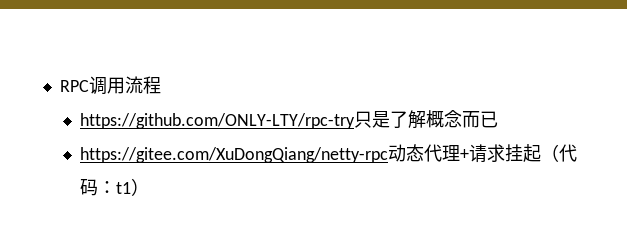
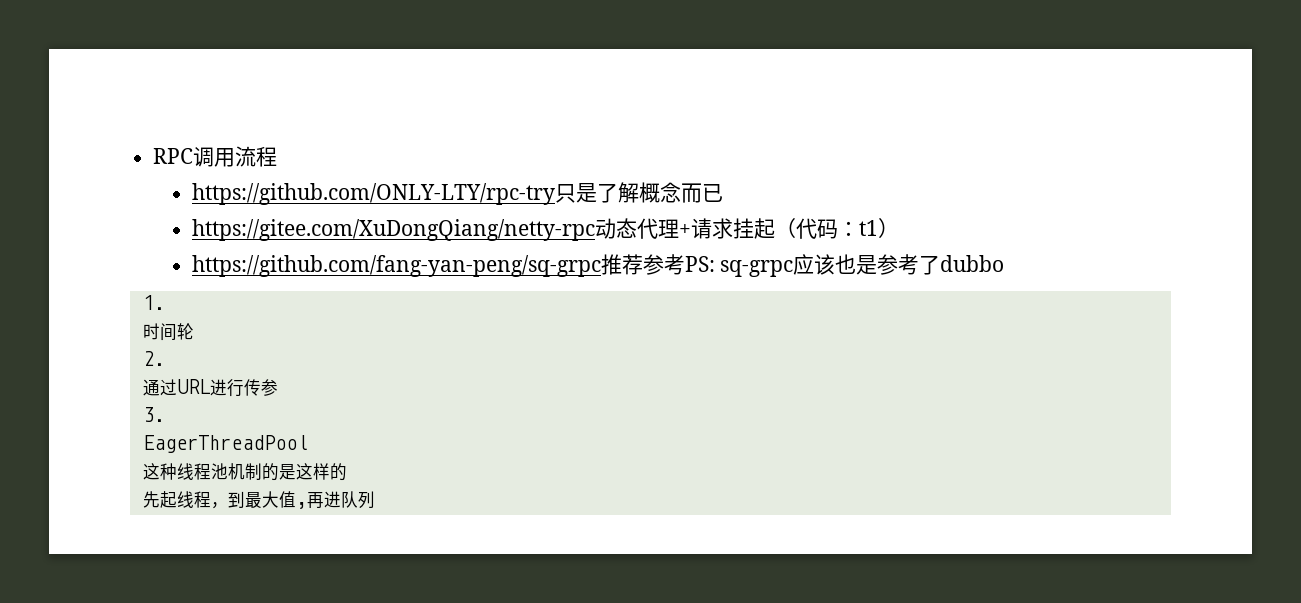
(149, 187) none -> [191,254,1005,277] [142,295,165,310] [142,323,194,341] [142,351,165,366] [142,379,278,397] [142,407,165,422] [142,435,308,453] [142,463,347,481] [142,491,375,509] // https://github.com/fang-yan-peng/sq-grpc推荐参考PS: sq-grpc应该也是参考了dubbo // 1. // 时间轮 // 2. // 通过URL进行传参 // 3. // EagerThreadPool // 这种线程池机制的是这样的 // 先起线程，到最大值,再进队列

